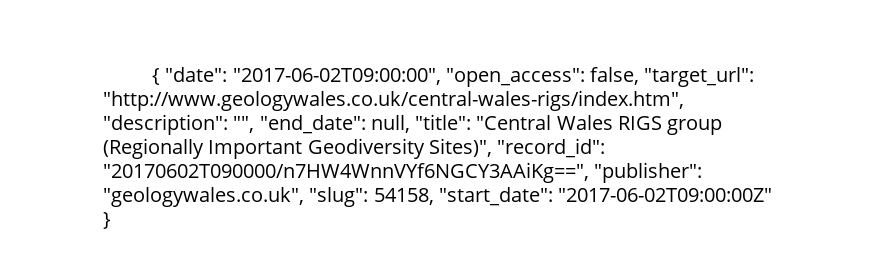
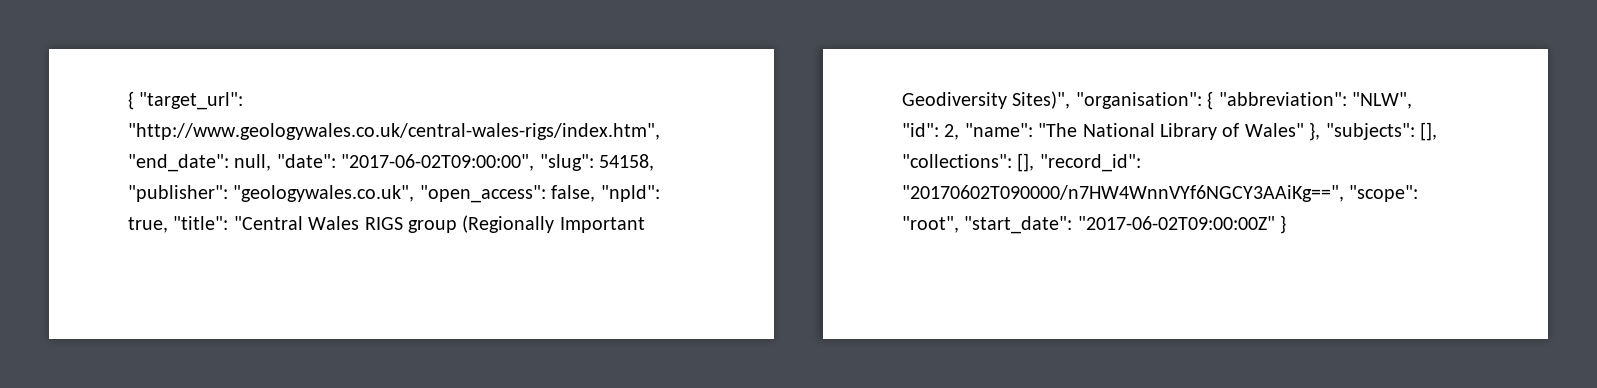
[152,67,755,87] [103,90,684,111] [103,114,410,135] { "date": "2017-06-02T09:00:00", "open_access": false, "target_url": "http://www.geologywales.co.uk/central-wales-rigs/index.htm", "description": "", "end_date": null, -> [128,91,244,110] [128,123,660,140] [128,154,654,172] [128,185,660,203] [128,217,168,233] { "target_url": "http://www.geologywales.co.uk/central-wales-rigs/index.htm", "end_date": null, "date": "2017-06-02T09:00:00", "slug": 54158, "publisher": "geologywales.co.uk", "open_access": false, "npld": true,
[497,138,606,158] [103,162,703,183] [103,187,434,207] "record_id": "20170602T090000/n7HW4WnnVYf6NGCY3AAiKg==", "publisher": "geologywales.co.uk", "slug": 54158, -> [1075,91,1412,110] [902,122,1437,141] [902,153,1141,172] [902,185,1419,202] [902,216,959,233] "organisation": { "abbreviation": "NLW", "id": 2, "name": "The National Library of Wales" }, "subjects": [], "collections": [], "record_id": "20170602T090000/n7HW4WnnVYf6NGCY3AAiKg==", "scope": "root",

